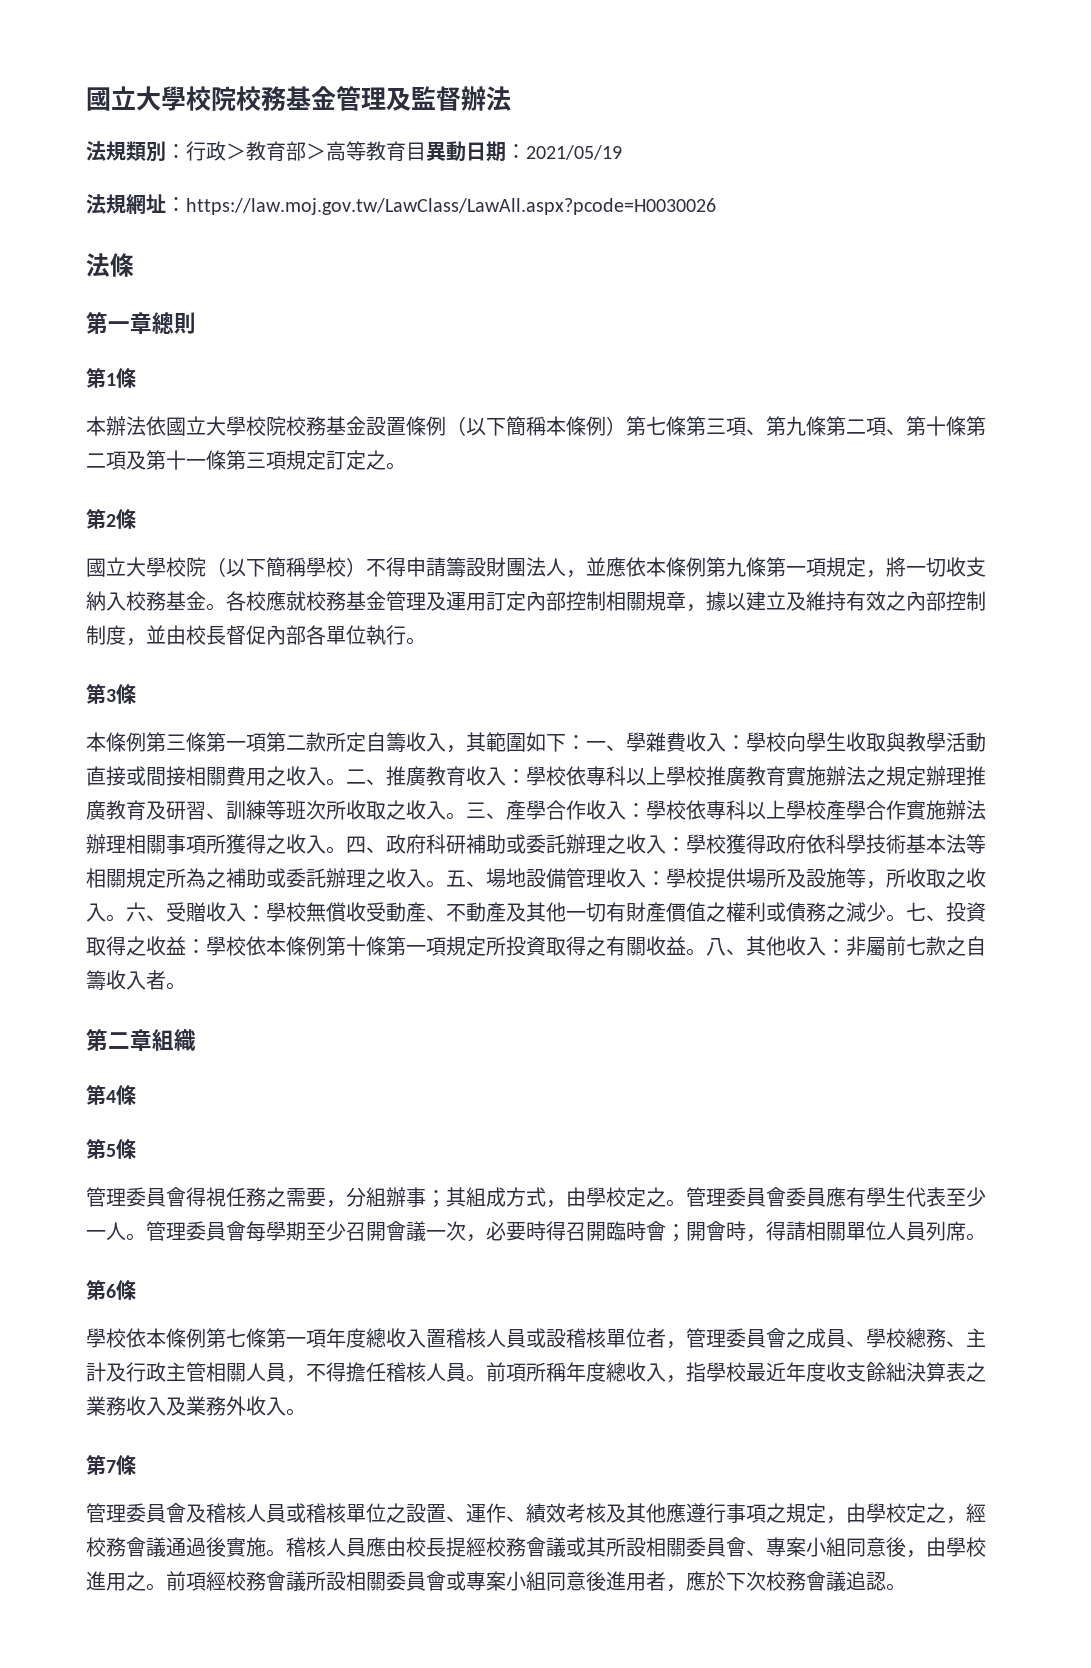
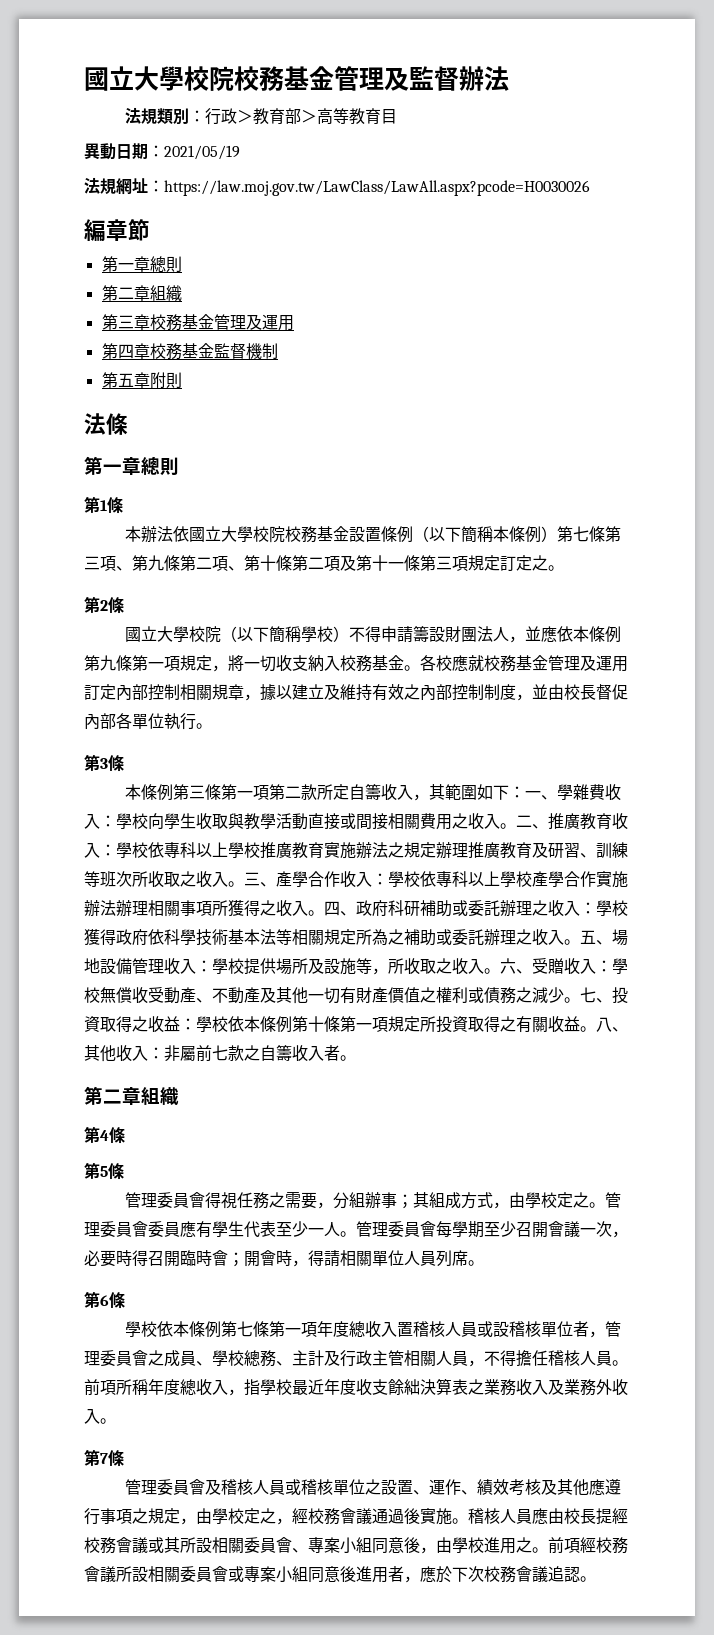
(426, 151) none -> (397, 116) //
(716, 206) none -> [84,219,150,241] [101,256,182,273] [101,285,182,302] [101,314,294,331] [101,343,278,360] [101,372,182,389] // 編章節 // 第一章總則 // 第二章組織 // 第三章校務基金管理及運用 // 第四章校務基金監督機制 // 第五章附則

